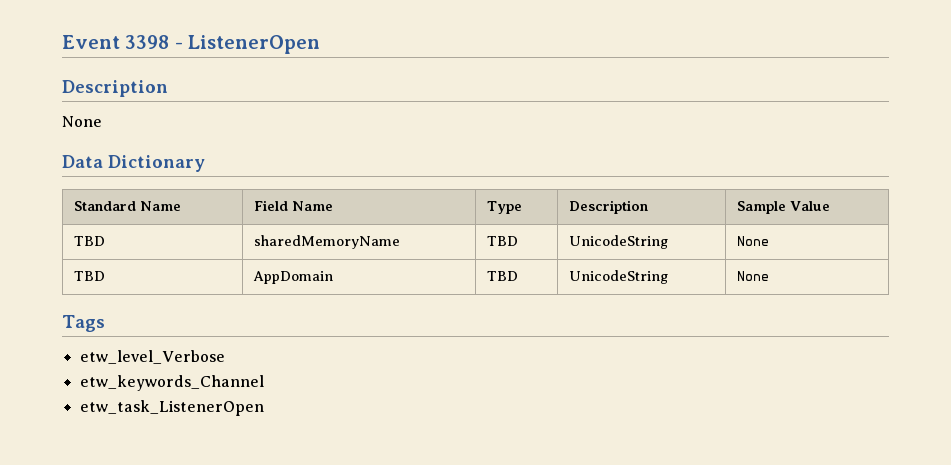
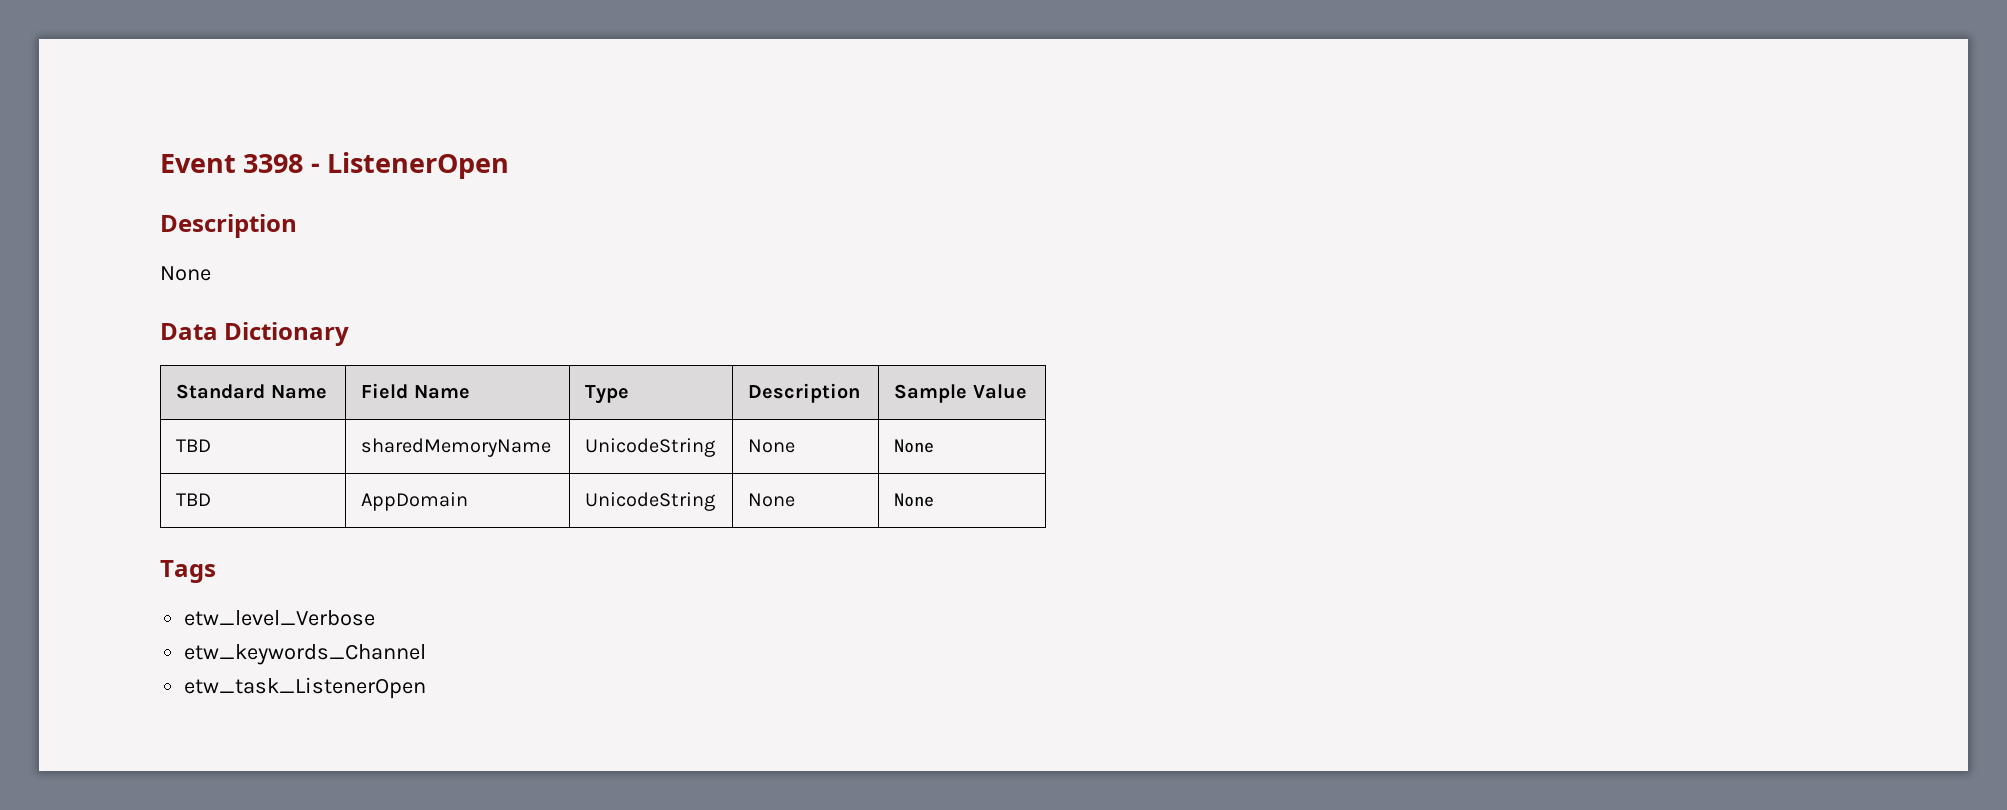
[487,236,519,246] [569,235,669,249] TBD | UnicodeString -> [585,438,716,457] [748,439,796,453] UnicodeString | None
[487,271,519,281] [569,270,669,284] TBD | UnicodeString -> [585,492,716,511] [748,493,796,507] UnicodeString | None

